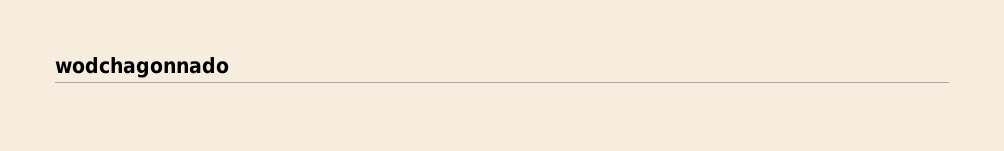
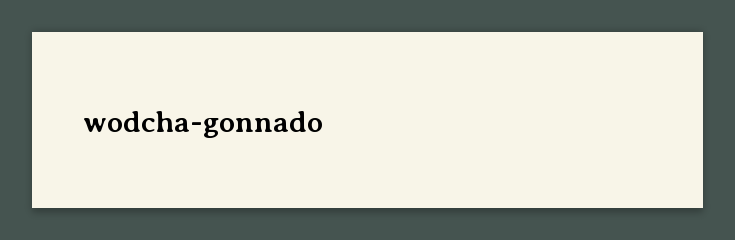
[55,57,229,78] wodchagonnado -> [83,111,323,138] wodcha-gonnado

